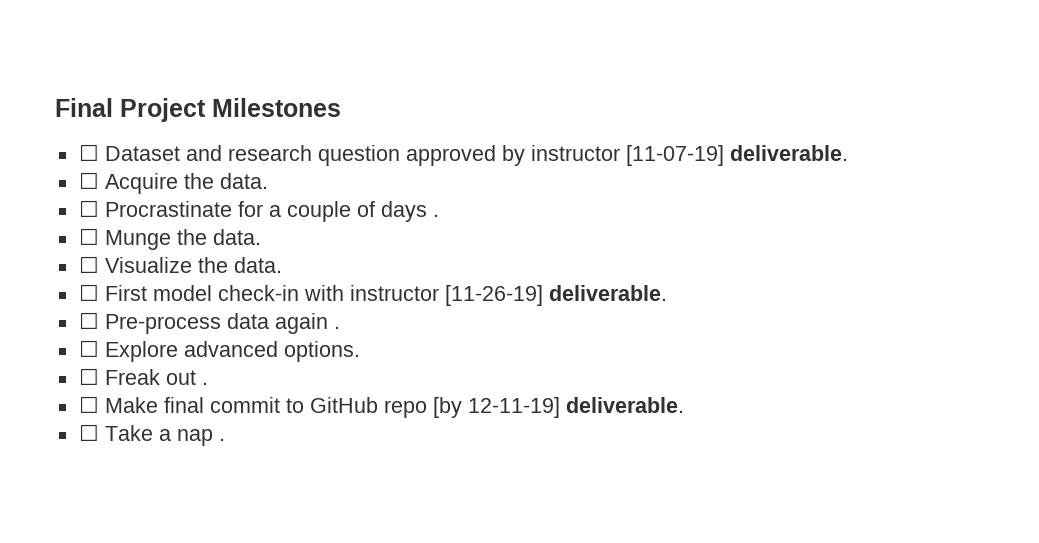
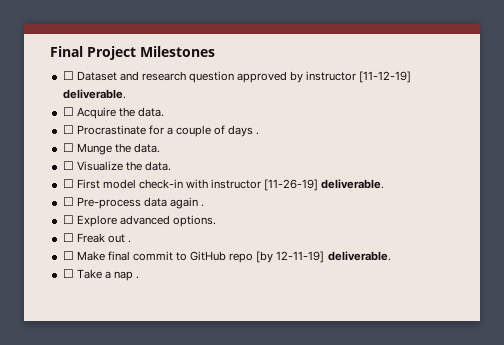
[625,145,724,166] [11-07-19] -> [359,71,412,83] [11-12-19]

